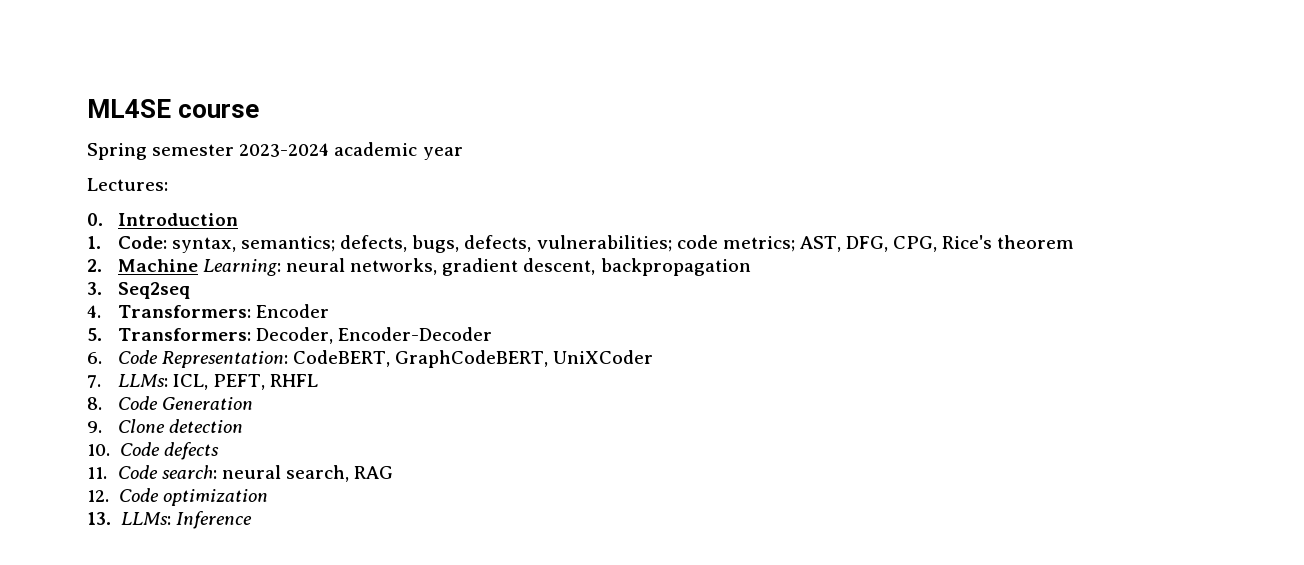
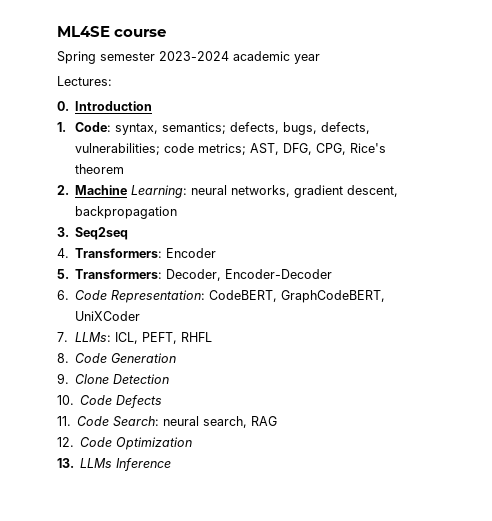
[168,419,243,433] detection -> [113,374,170,384] Detection
[163,442,219,460] defects -> [116,395,163,408] Defects
[161,465,217,479] search: -> [113,416,160,427] Search:
[162,489,268,506] optimization -> [116,437,193,450] Optimization
[120,512,171,525] LLMs: -> [80,458,113,468] LLMs

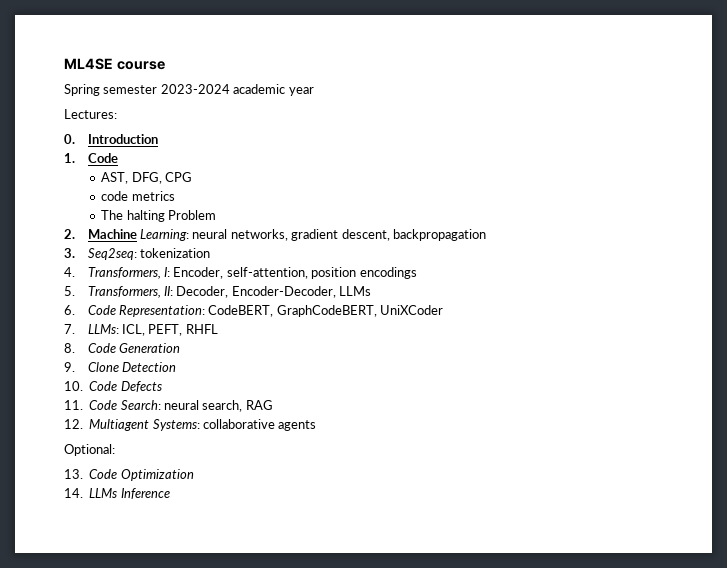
[75,122,371,135] [75,143,387,155] [75,164,125,174] Code: syntax, semantics; defects, bugs, defects, vulnerabilities; code metrics; AST, DFG, CPG, Rice's theorem -> [87,153,118,163] [101,172,193,184] [101,191,175,201] [101,210,217,222] Code // AST, DFG, CPG // code metrics // The halting Problem
[75,227,129,240] Seq2seq -> [87,248,211,260] Seq2seq: tokenization
[75,248,217,258] [57,269,333,281] Transformers: Encoder // 5. Transformers: Decoder, Encoder-Decoder -> [87,267,417,279] [64,286,372,298] Transformers, I: Encoder, self-attention, position encodings // 5. Transformers, II: Decoder, Encoder-Decoder, LLMs
(74, 442) none -> [89,419,317,431] [64,444,115,456] [64,469,83,479] Multiagent Systems: collaborative agents // Optional: // 13.
[57,458,74,468] 13. -> [64,488,83,498] 14.

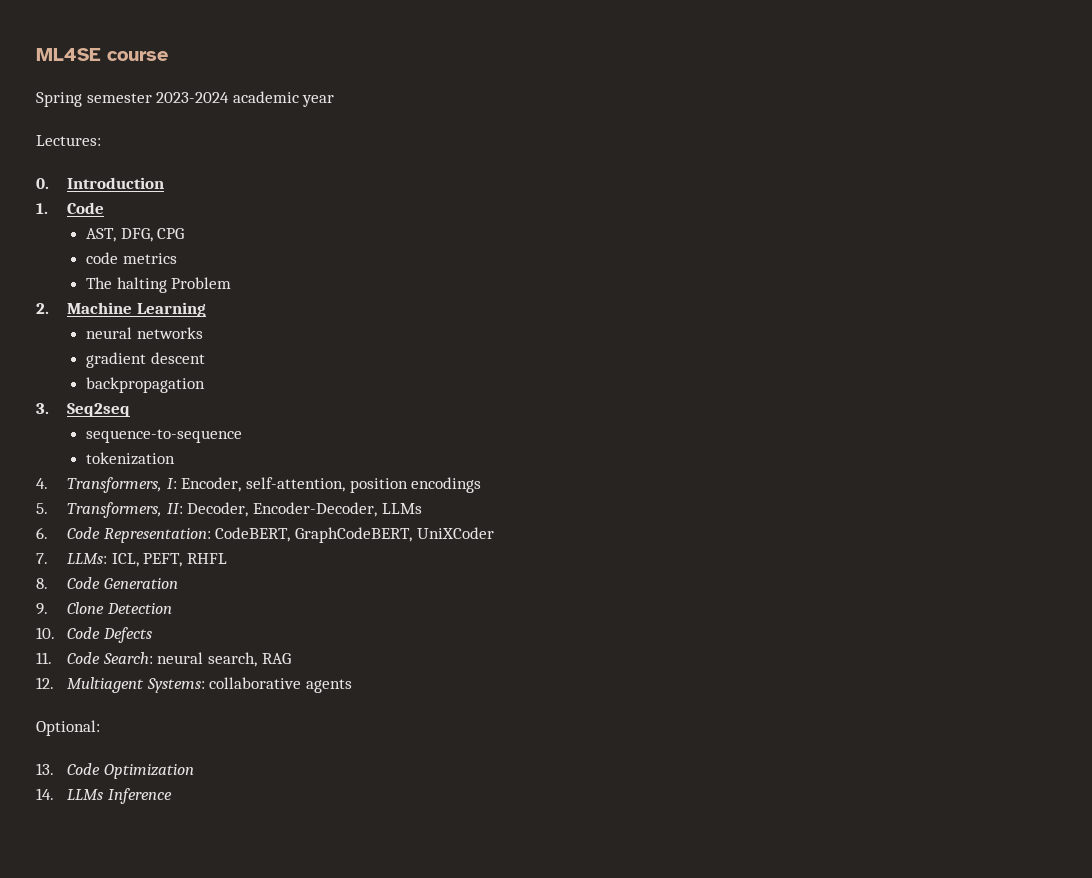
[140,229,390,241] Learning: neural networks, gradient descent, -> [136,302,206,317] [85,327,203,339] [85,352,205,368] Learning // neural networks // gradient descent //
[87,248,137,260] Seq2seq: -> [67,403,131,417] [85,429,242,443] Seq2seq // sequence-to-sequence //

